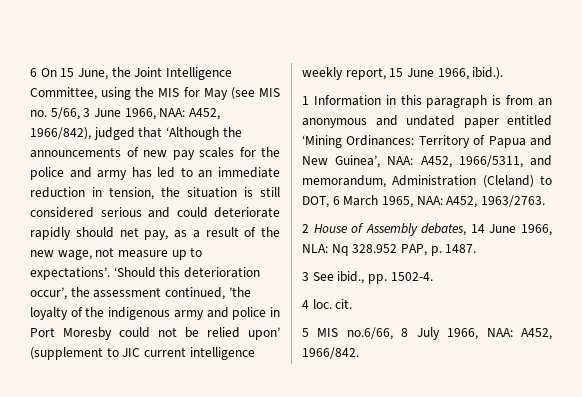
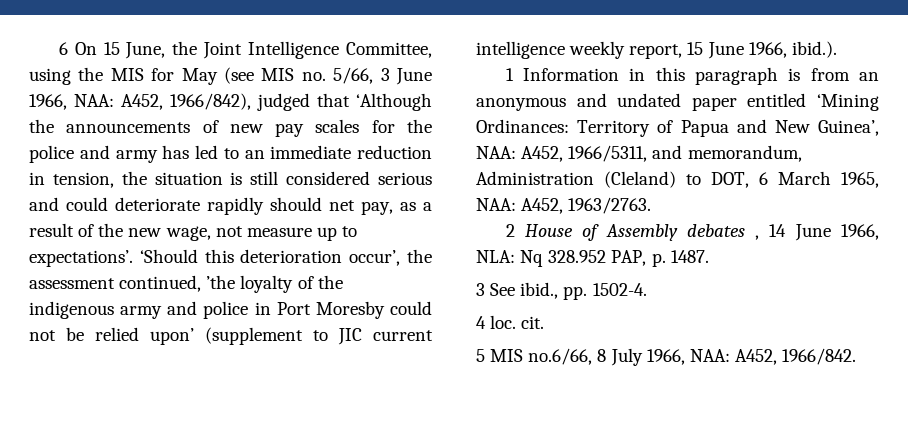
[421,223,467,236] debates, -> [686,224,760,240] debates ,

